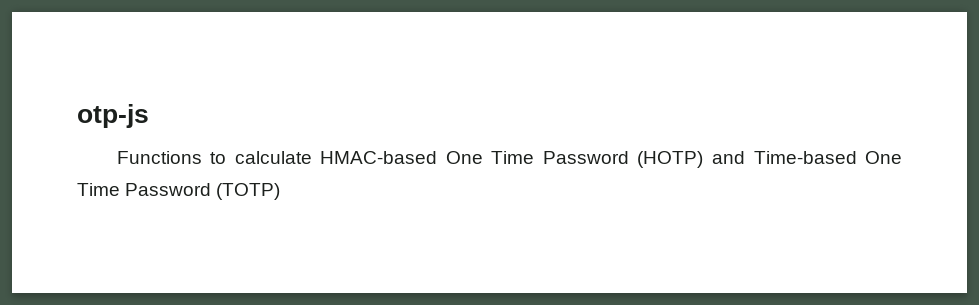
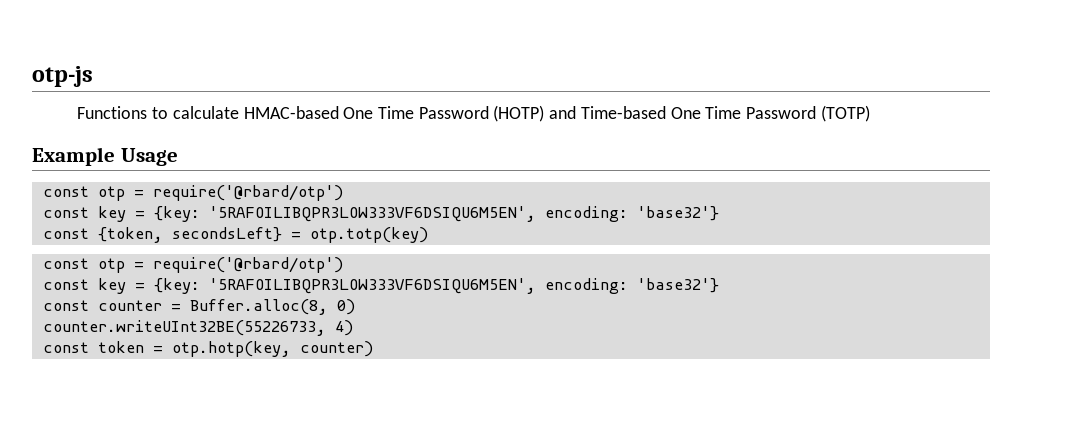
(281, 191) none -> [32,147,178,166] [42,185,343,201] [42,206,719,222] [42,227,428,243] [42,257,343,273] [42,278,719,294] [42,299,355,315] [42,320,353,336] [42,341,373,357] // Example Usage // const otp = require('@rbard/otp') // const key = {key: '5RAFOILIBQPR3LOW333VF6DSIQU6M5EN', encoding: 'base32'} // const {token, secondsLeft} = otp.totp(key) // const otp = require('@rbard/otp') // const key = {key: '5RAFOILIBQPR3LOW333VF6DSIQU6M5EN', encoding: 'base32'} // const counter = Buffer.alloc(8, 0) // counter.writeUInt32BE(55226733, 4) // const token = otp.hotp(key, counter)

